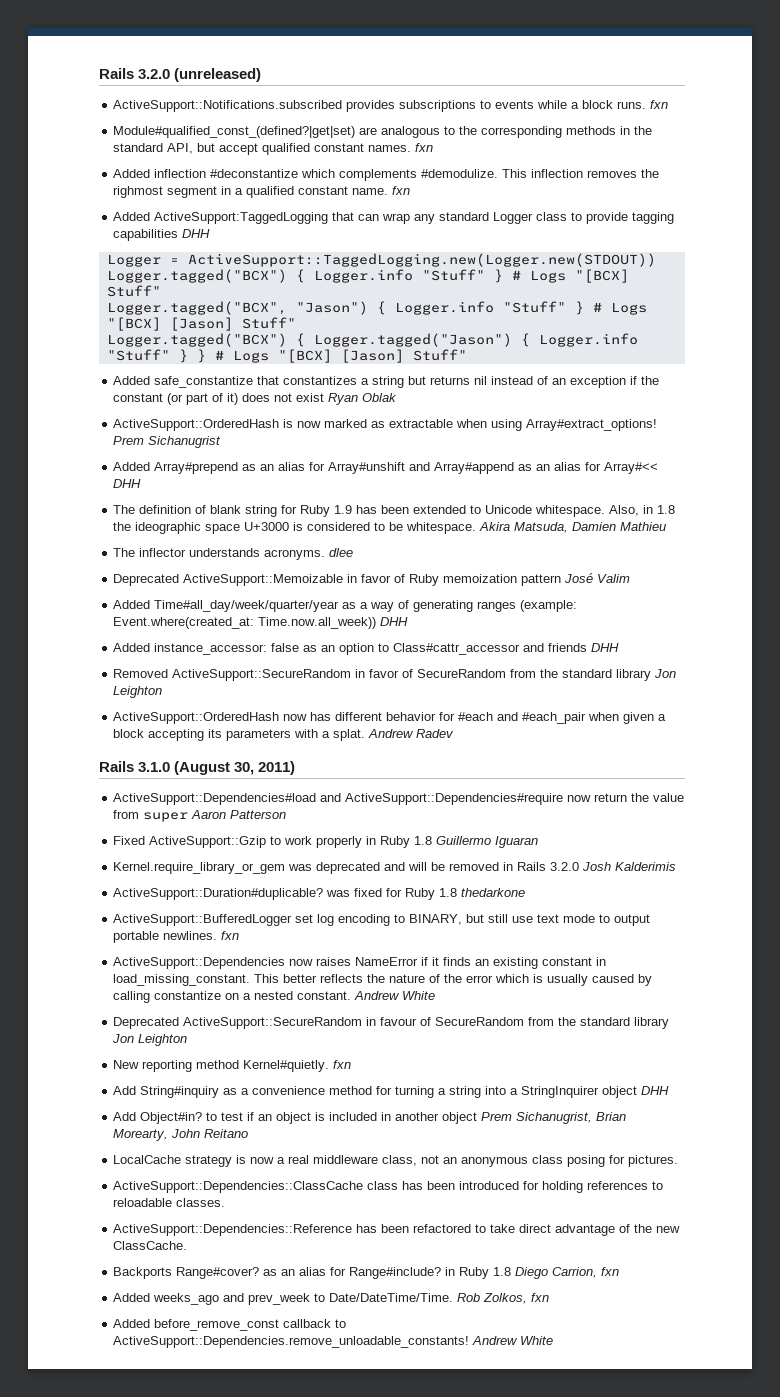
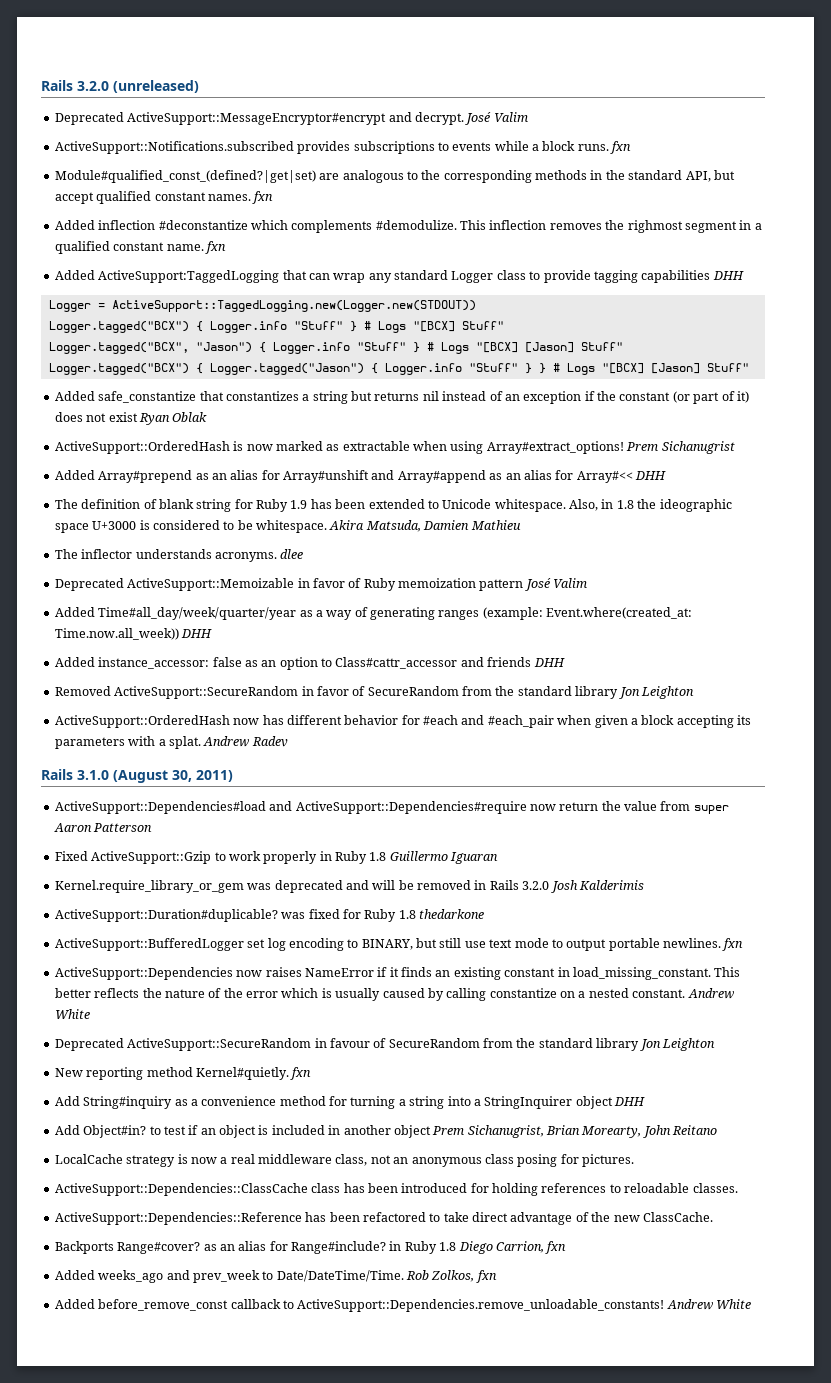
(262, 75) none -> [54,112,528,125] // Deprecated ActiveSupport::MessageEncryptor#encrypt and decrypt. José Valim

